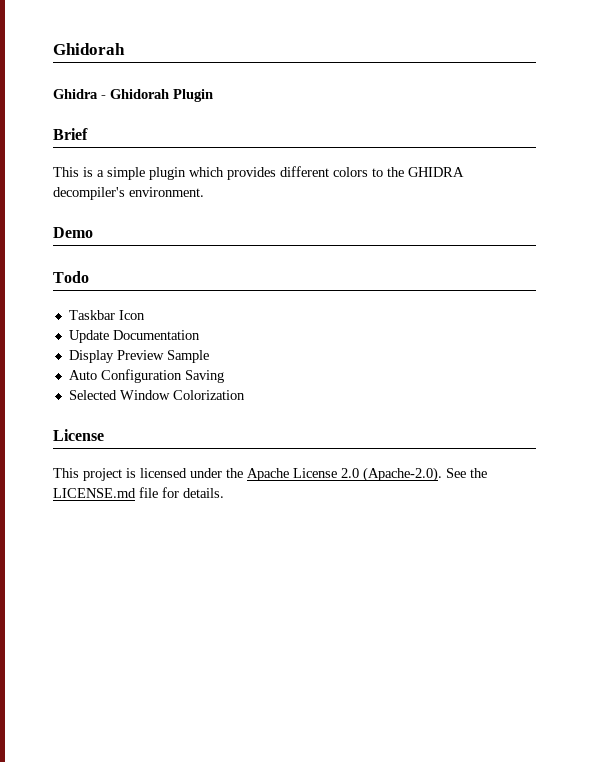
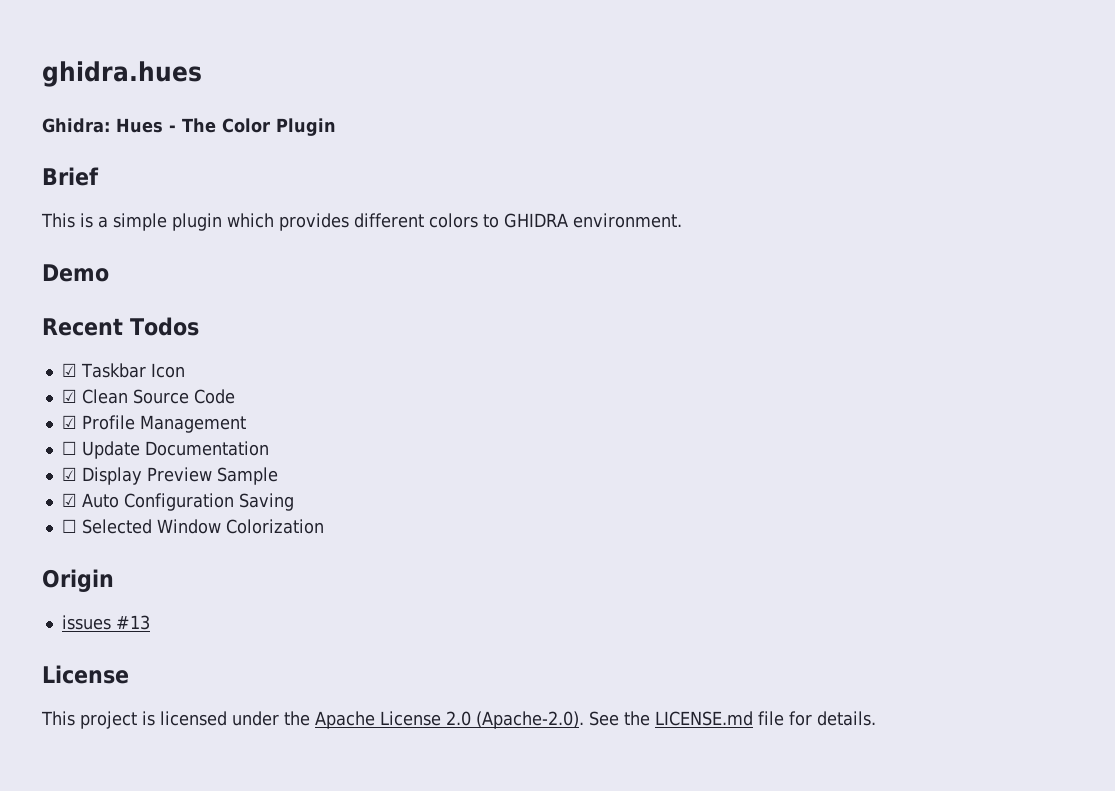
[53,43,125,55] [53,89,169,99] Ghidorah // Ghidra - Ghidorah -> [42,61,202,87] [42,118,270,133] ghidra.hues // Ghidra: Hues - The Color
[387,167,464,177] [53,187,125,200] the GHIDRA decompiler's -> [504,213,568,228] GHIDRA
[53,271,89,283] Todo // -> [42,317,199,336] [61,363,77,377] Recent Todos // ☑
(145, 315) none -> [61,389,235,404] [61,415,246,433] [61,441,77,455] ☑ Clean Source Code // ☑ Profile Management // ☐
(200, 335) none -> [61,467,77,481] ☑
(209, 356) none -> [61,493,77,507] ☑
(224, 376) none -> [61,519,77,533] ☐
(245, 395) none -> [42,569,114,592] [61,615,150,630] // Origin // issues #13

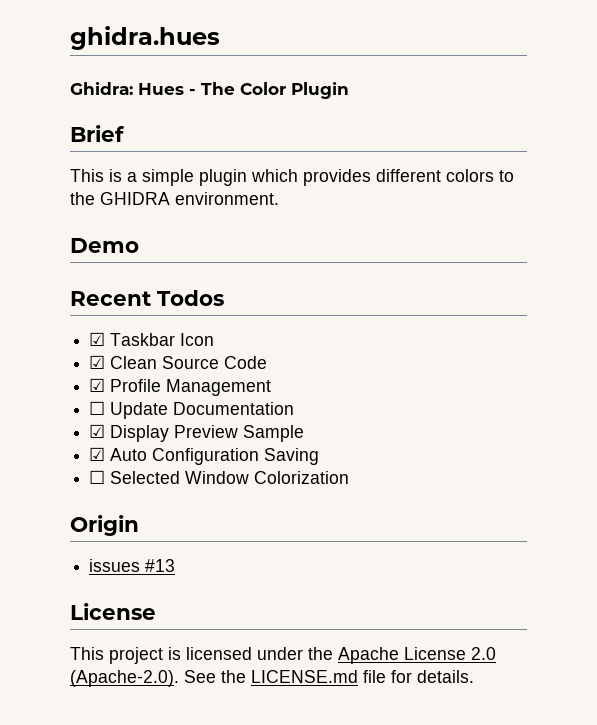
(499, 221) none -> [70,192,95,205] the

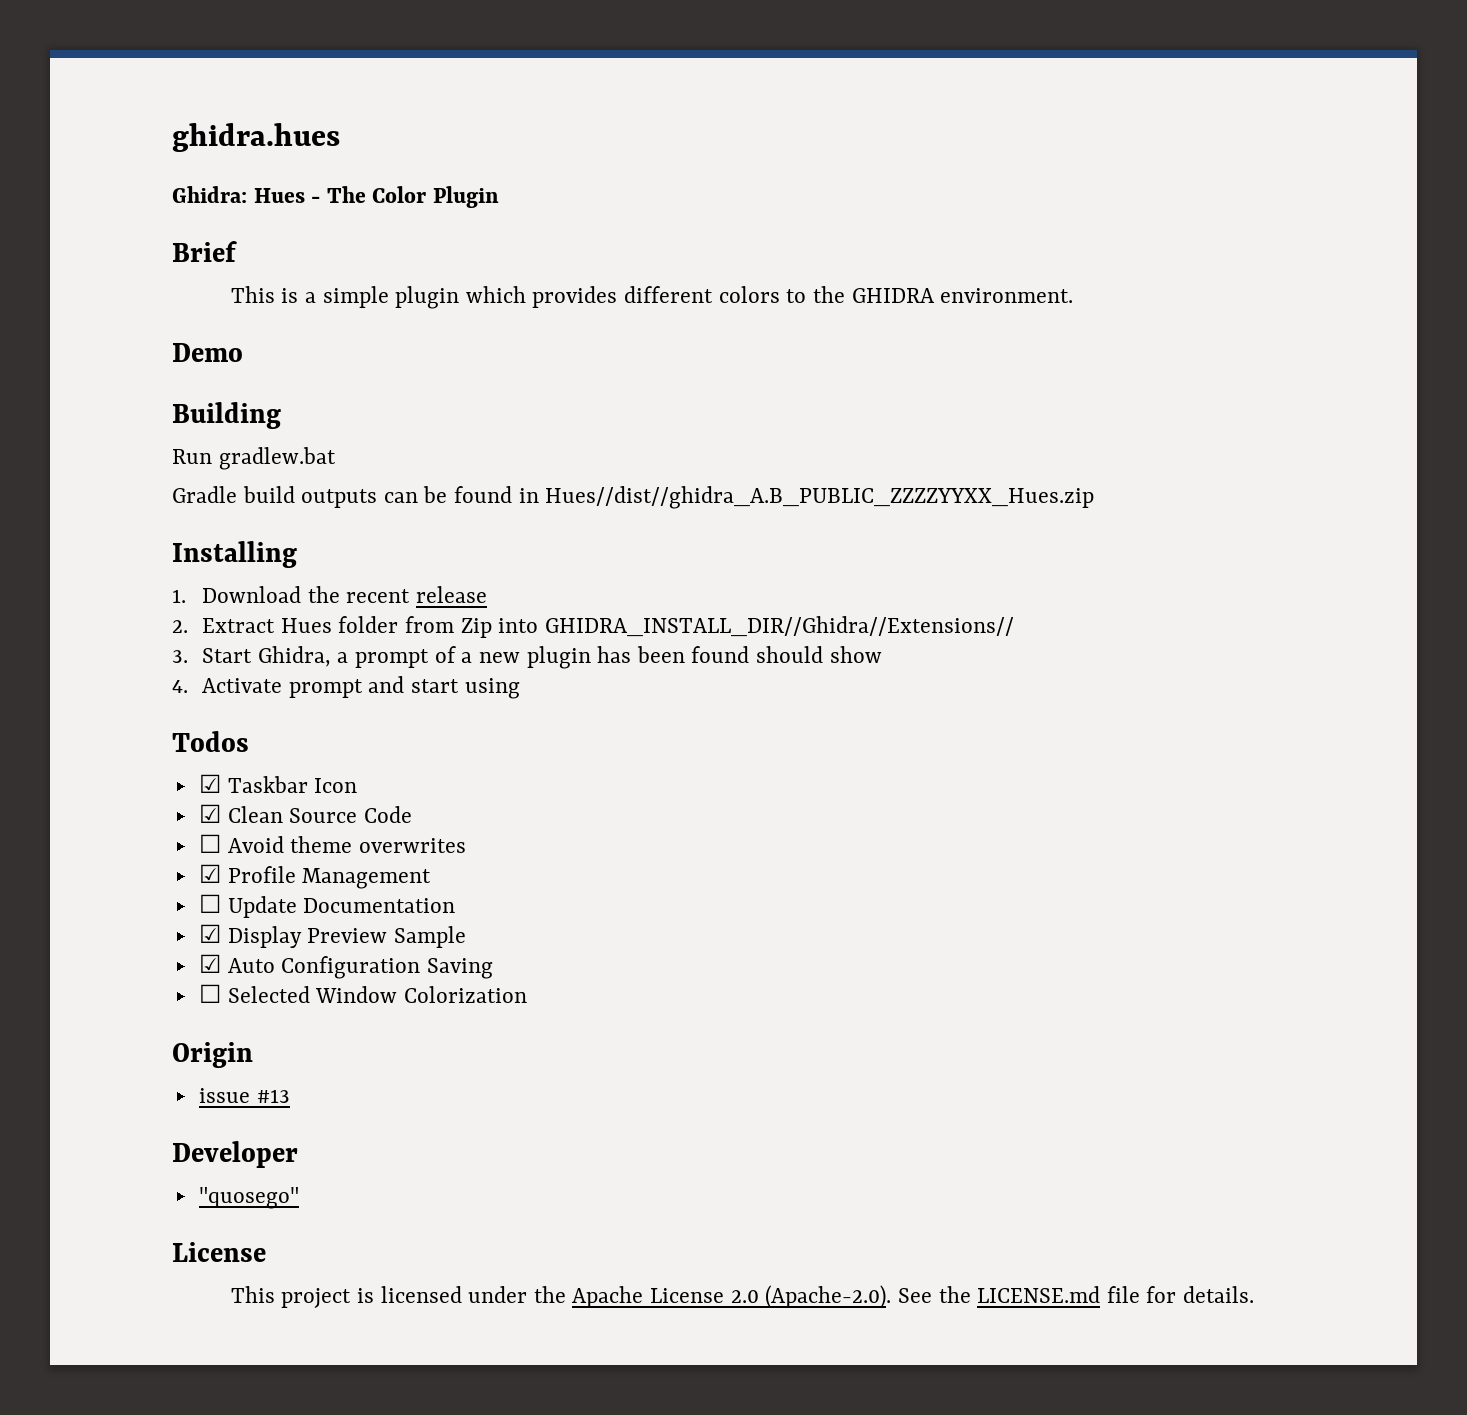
[70,291,151,306] Recent -> [172,402,281,429] [172,447,336,470] [172,486,1095,509] [172,541,297,568] [172,586,488,603] [172,616,1014,638] [172,646,882,669] [172,676,520,699] Building // Run gradlew.bat // Gradle build outputs can be found in Hues//dist//ghidra_A.B_PUBLIC_ZZZZYYXX_Hues.zip // Installing // 1. Download the recent release // 2. Extract Hues folder from Zip into GHIDRA_INSTALL_DIR//Ghidra//Extensions// // 3. Start Ghidra, a prompt of a new plugin has been found should show // 4. Activate prompt and start using //
(268, 362) none -> [198,834,466,853] // ☐ Avoid theme overwrites
[89,559,141,572] issues -> [198,1088,250,1103] issue
(176, 565) none -> [172,1141,298,1168] [198,1187,299,1209] // Developer // "quosego"

